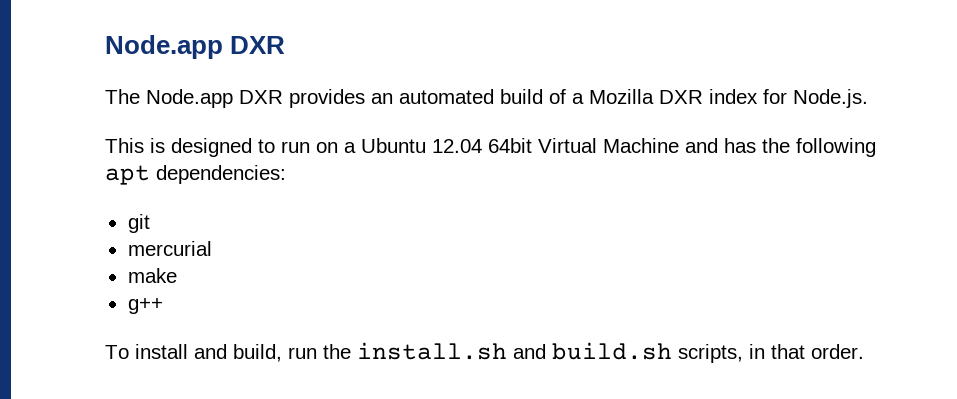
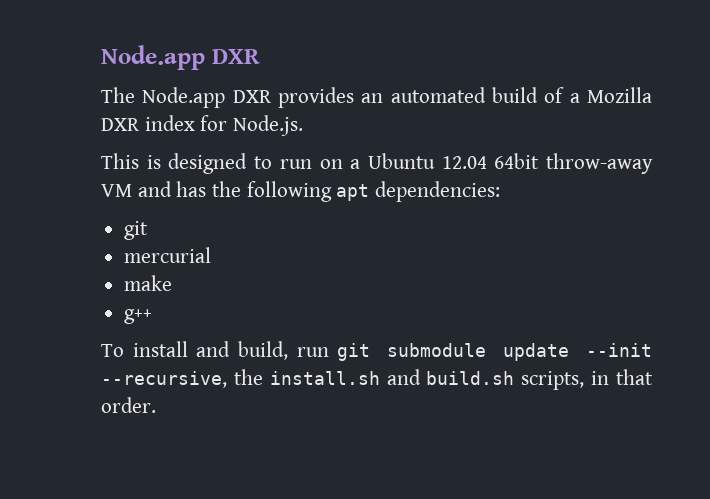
[538,138,679,153] Virtual Machine -> [545,153,653,174] [101,184,132,197] throw-away VM
(317, 353) none -> [337,343,652,361] [101,371,227,388] git submodule update --init --recursive,

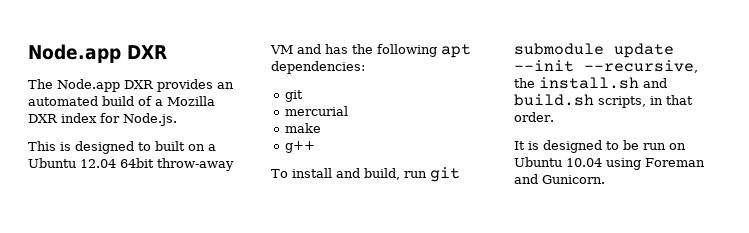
[279,159,312,169] run -> [155,141,185,151] built
(156, 405) none -> [514,140,686,153] [514,157,705,170] [514,174,605,184] // It is designed to be run on Ubuntu 10.04 using Foreman and Gunicorn.

